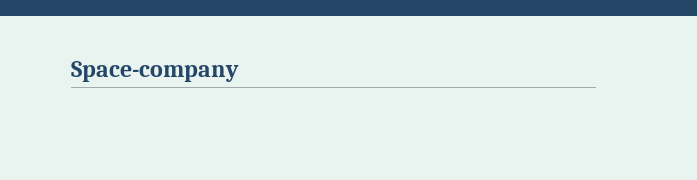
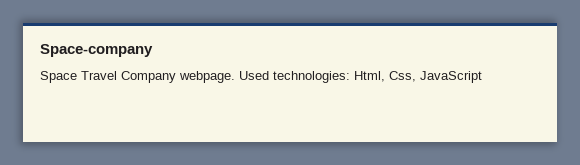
(239, 71) none -> [40,71,482,83] // Space Travel Company webpage. Used technologies: Html, Css, JavaScript

